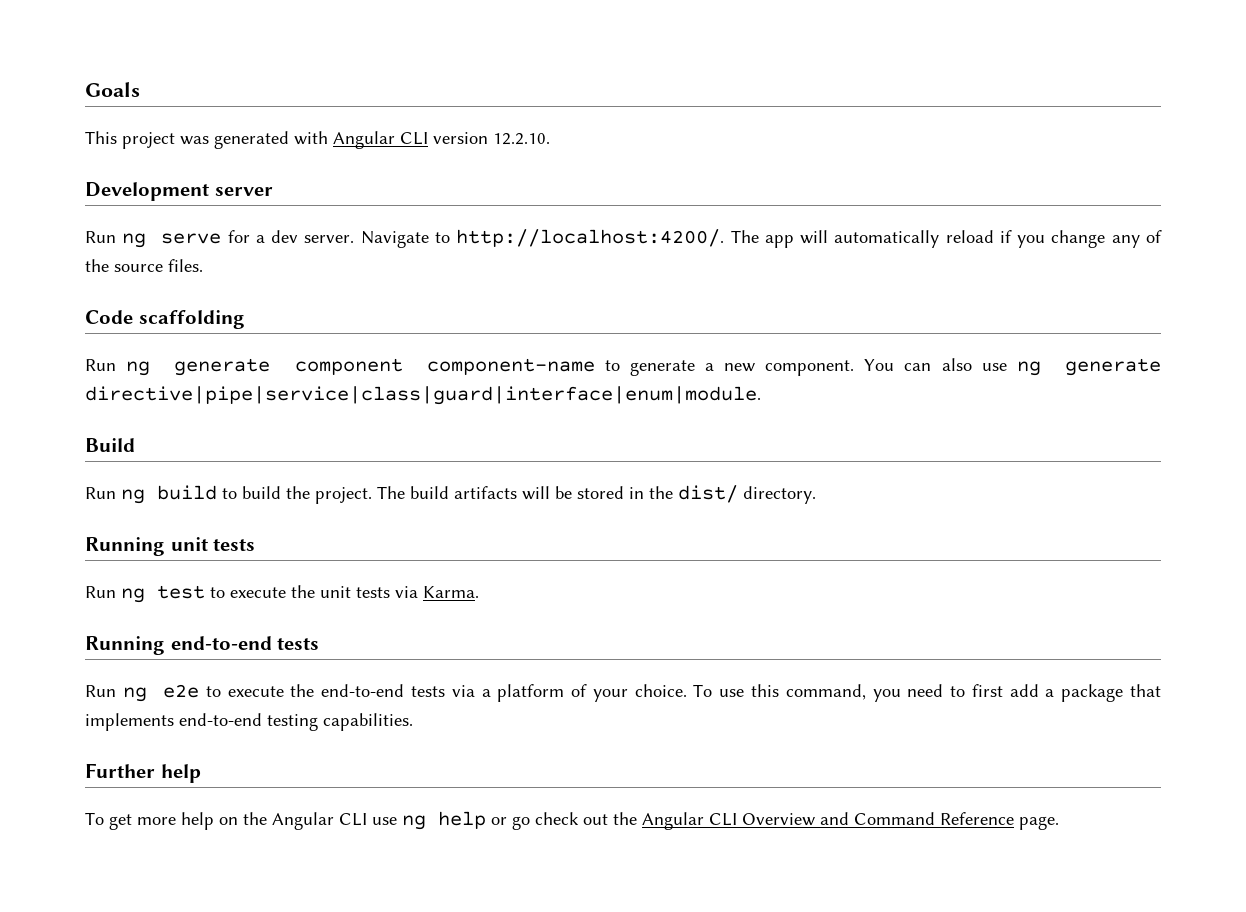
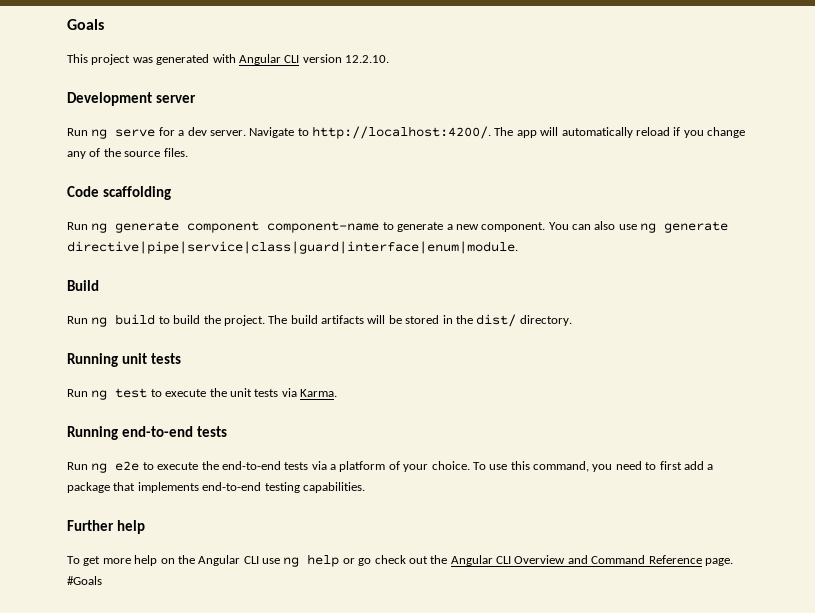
(1059, 823) none -> [67,576,102,585] #Goals

